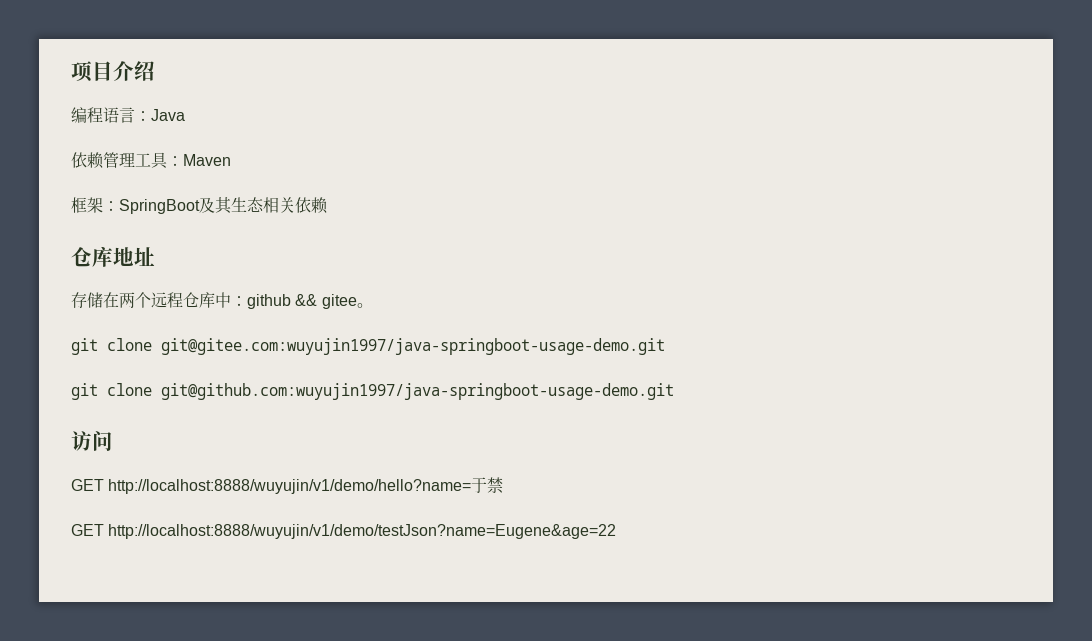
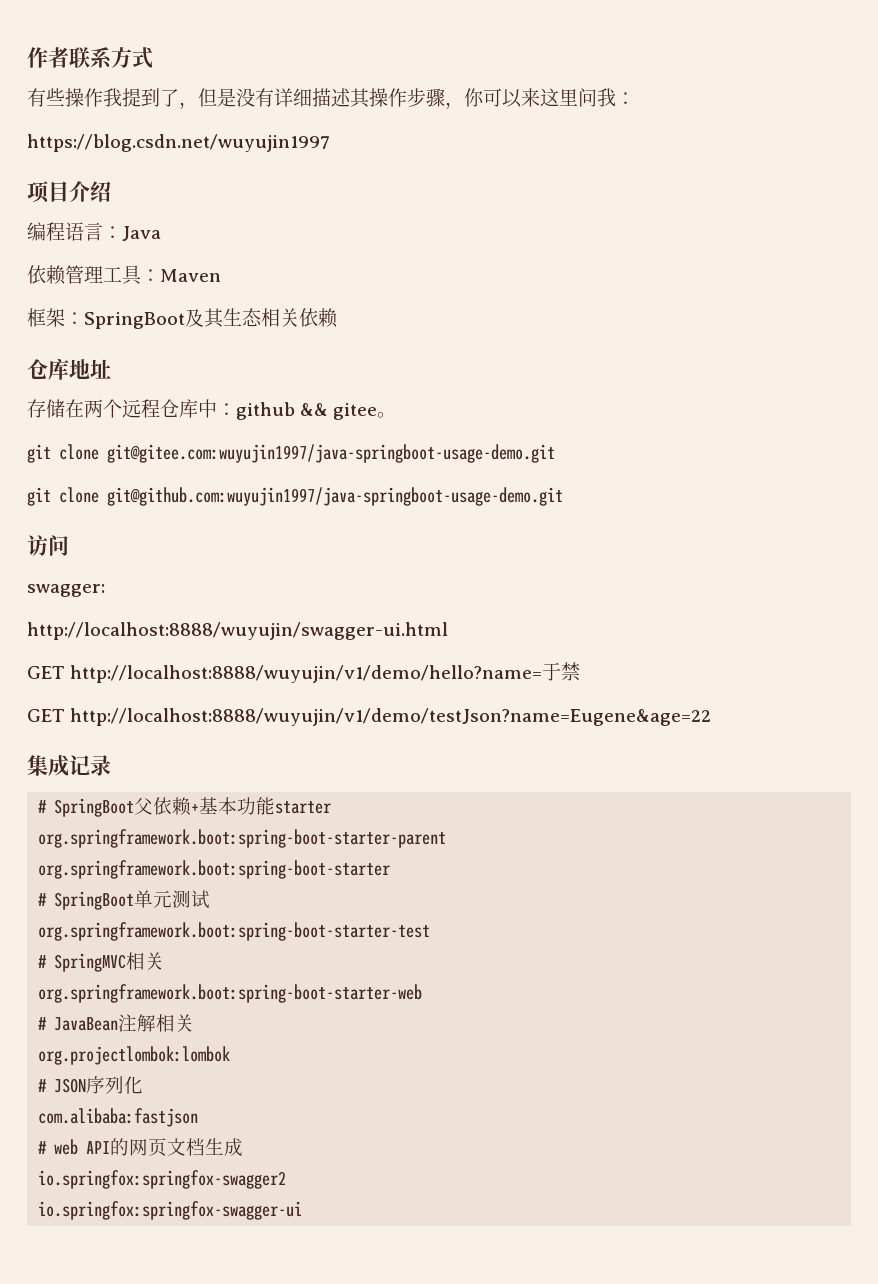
(71, 71) none -> [27,47,153,69] [27,88,635,109] [27,134,330,152] 作者联系方式 // 有些操作我提到了，但是没有详细描述其操作步骤，你可以来这里问我： // https://blog.csdn.net/wuyujin1997 //
(113, 441) none -> [27,584,105,597] [27,622,448,640] // swagger: // http://localhost:8888/wuyujin/swagger-ui.html
(617, 531) none -> [27,755,111,777] [38,797,332,817] [38,829,447,848] [38,860,391,879] [38,890,211,910] [38,922,431,941] [38,952,165,972] [38,984,423,1003] [38,1014,195,1032] [38,1046,231,1065] [38,1076,144,1094] [38,1108,199,1127] [38,1138,244,1157] [38,1170,287,1189] [38,1201,303,1220] // 集成记录 // # SpringBoot父依赖+基本功能starter // org.springframework.boot:spring-boot-starter-parent // org.springframework.boot:spring-boot-starter // # SpringBoot单元测试 // org.springframework.boot:spring-boot-starter-test // # SpringMVC相关 // org.springframework.boot:spring-boot-starter-web // # JavaBean注解相关 // org.projectlombok:lombok // # JSON序列化 // com.alibaba:fastjson // # web API的网页文档生成 // io.springfox:springfox-swagger2 // io.springfox:springfox-swagger-ui

